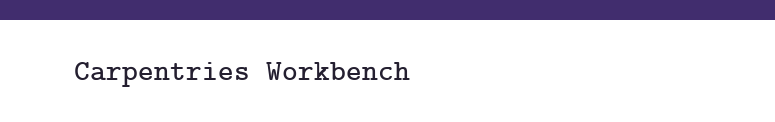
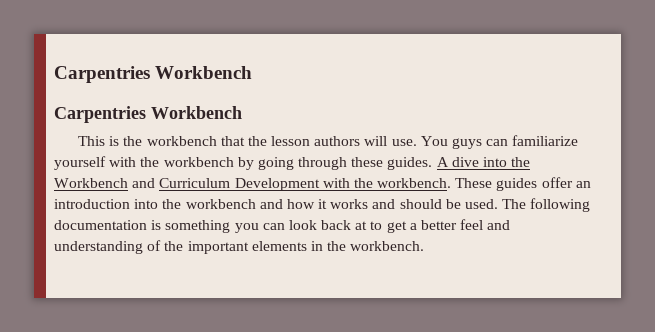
[74,62,410,87] Carpentries Workbench -> [54,66,253,83] [54,106,242,123] [77,135,579,149] [54,156,531,170] [54,177,591,191] [54,198,591,212] [54,219,511,233] [54,240,425,254] Carpentries Workbench // Carpentries Workbench // This is the workbench that the lesson authors will use. You guys can familiarize yourself with the workbench by going through these guides. A dive into the Workbench and Curriculum Development with the workbench. These guides offer an introduction into the workbench and how it works and should be used. The following documentation is something you can look back at to get a better feel and understanding of the important elements in the workbench.

